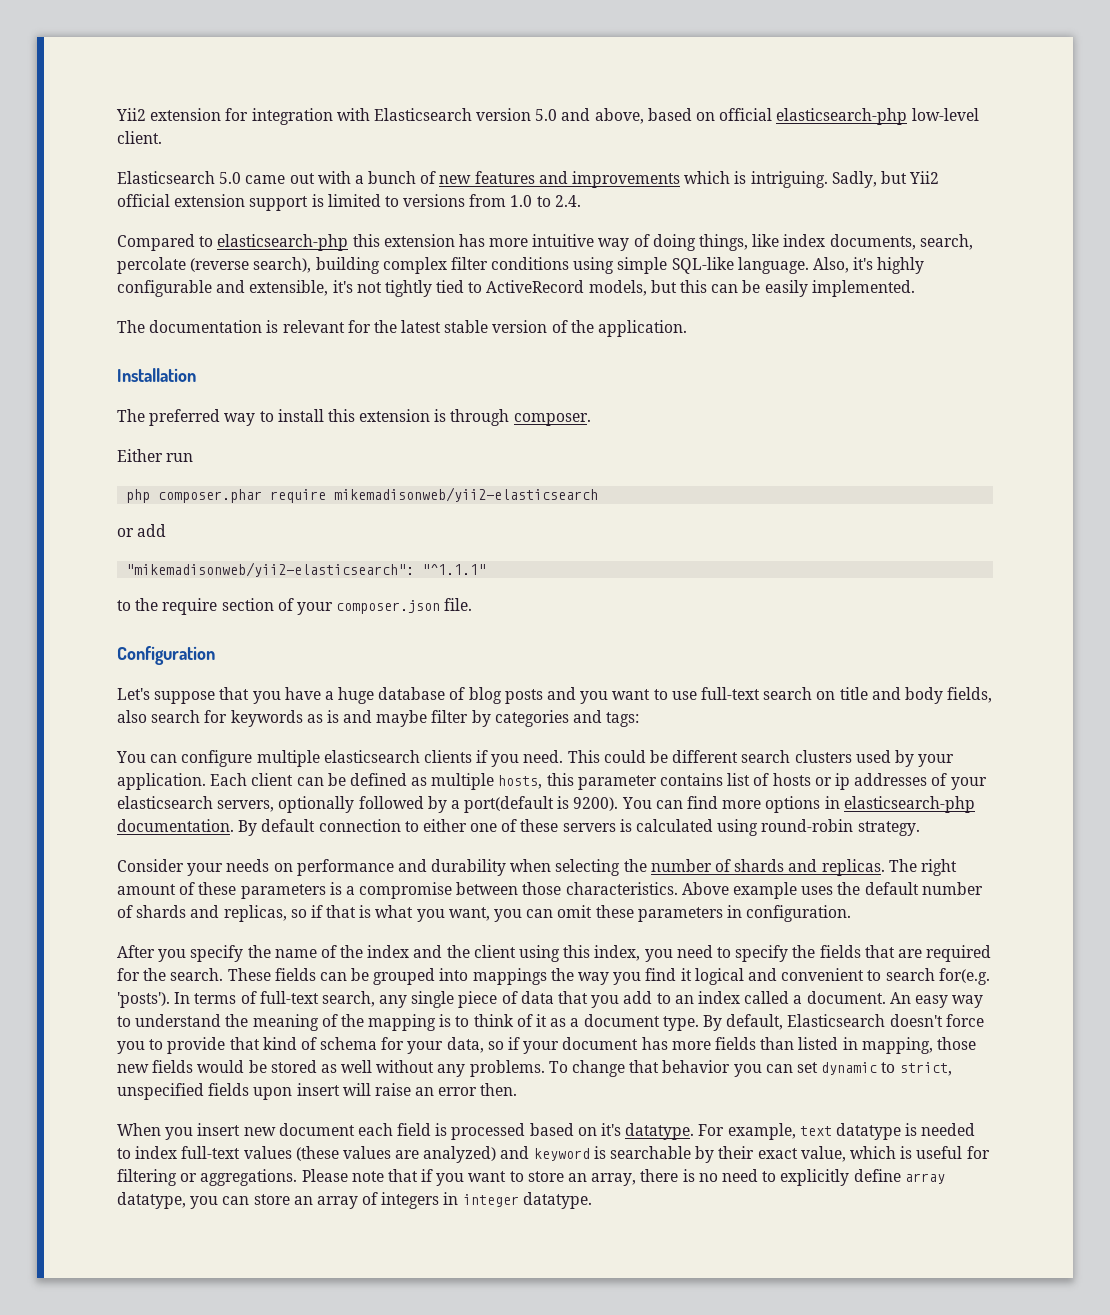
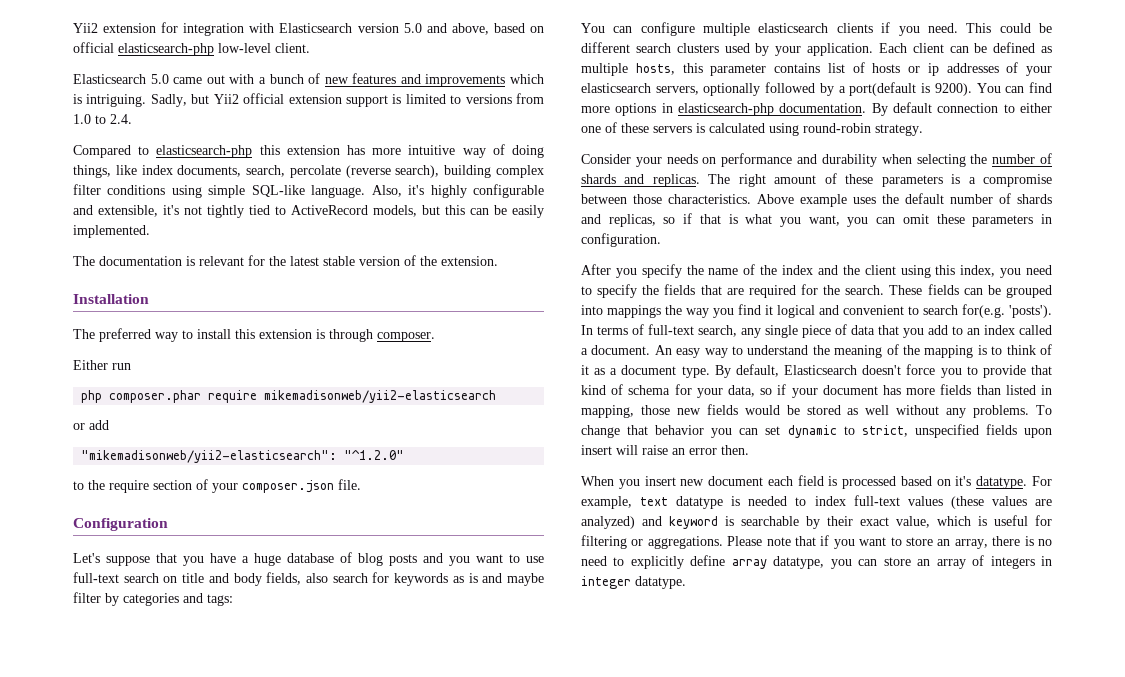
[598,320,688,337] application. -> [441,256,498,266] extension.
[422,564,487,575] "^1.1.1" -> [344,450,405,460] "^1.2.0"

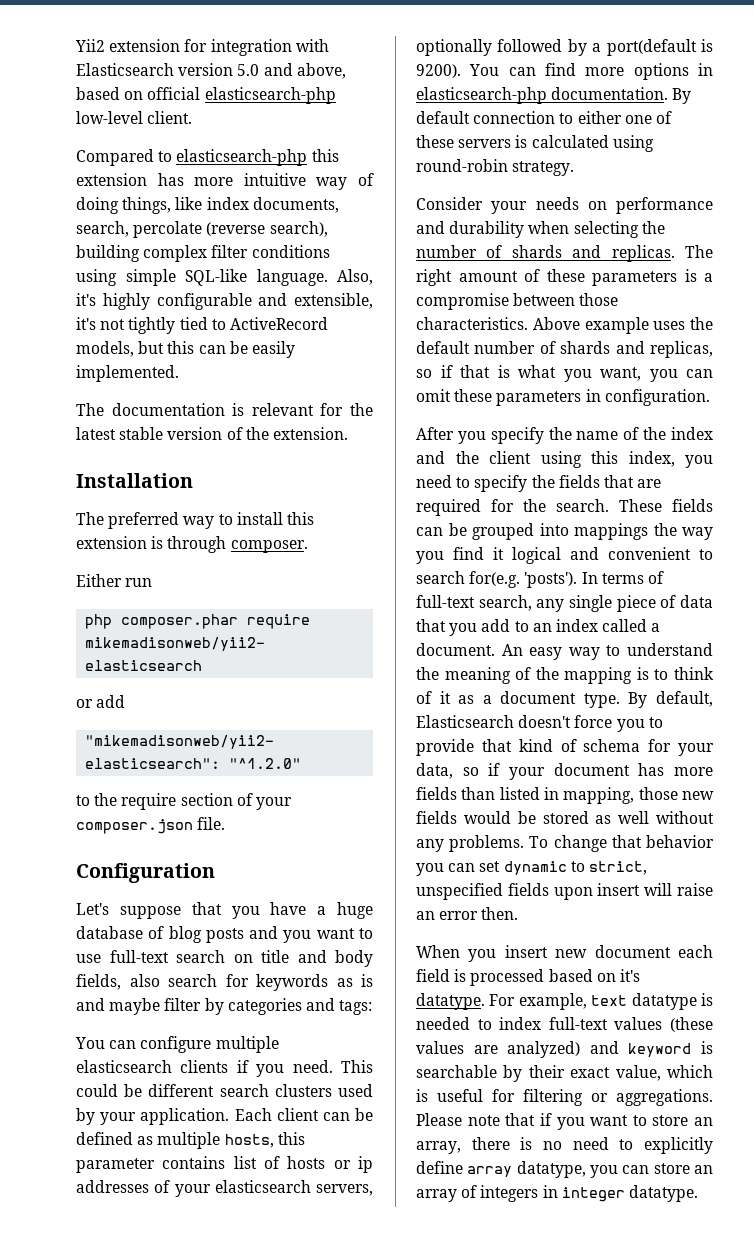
[73,73,544,87] [73,93,545,107] [73,114,132,124] // Elasticsearch 5.0 came out with a bunch of new features and improvements which is intriguing. Sadly, but Yii2 official extension support is limited to versions from 1.0 to 2.4. -> (193, 117) none

